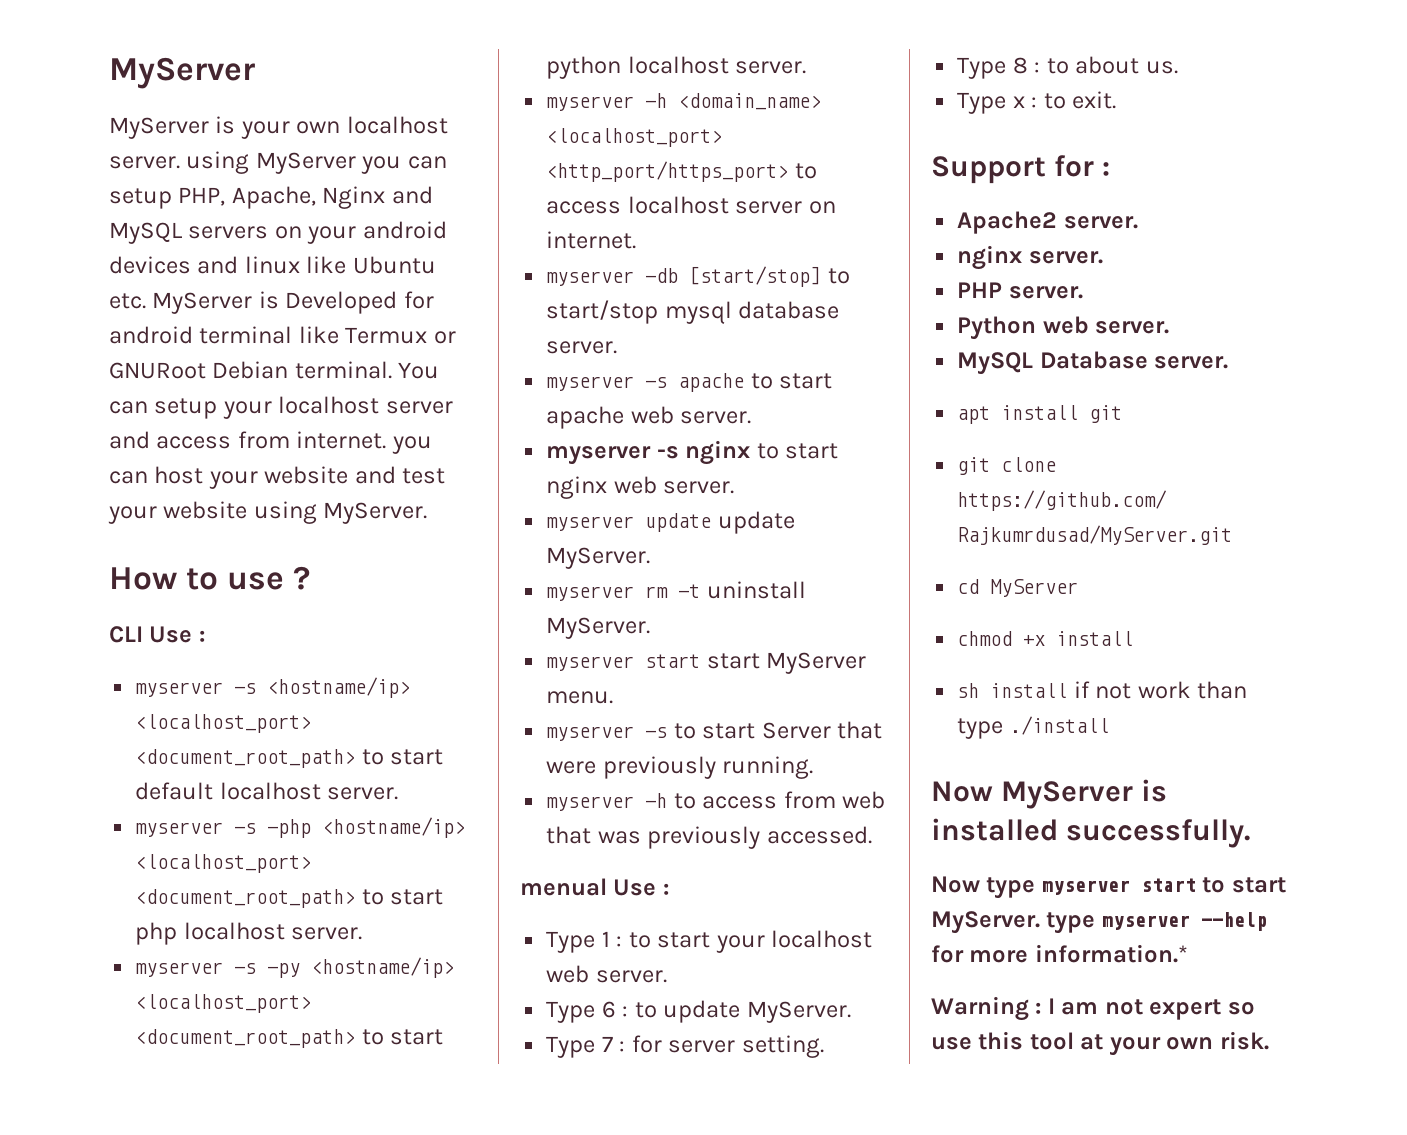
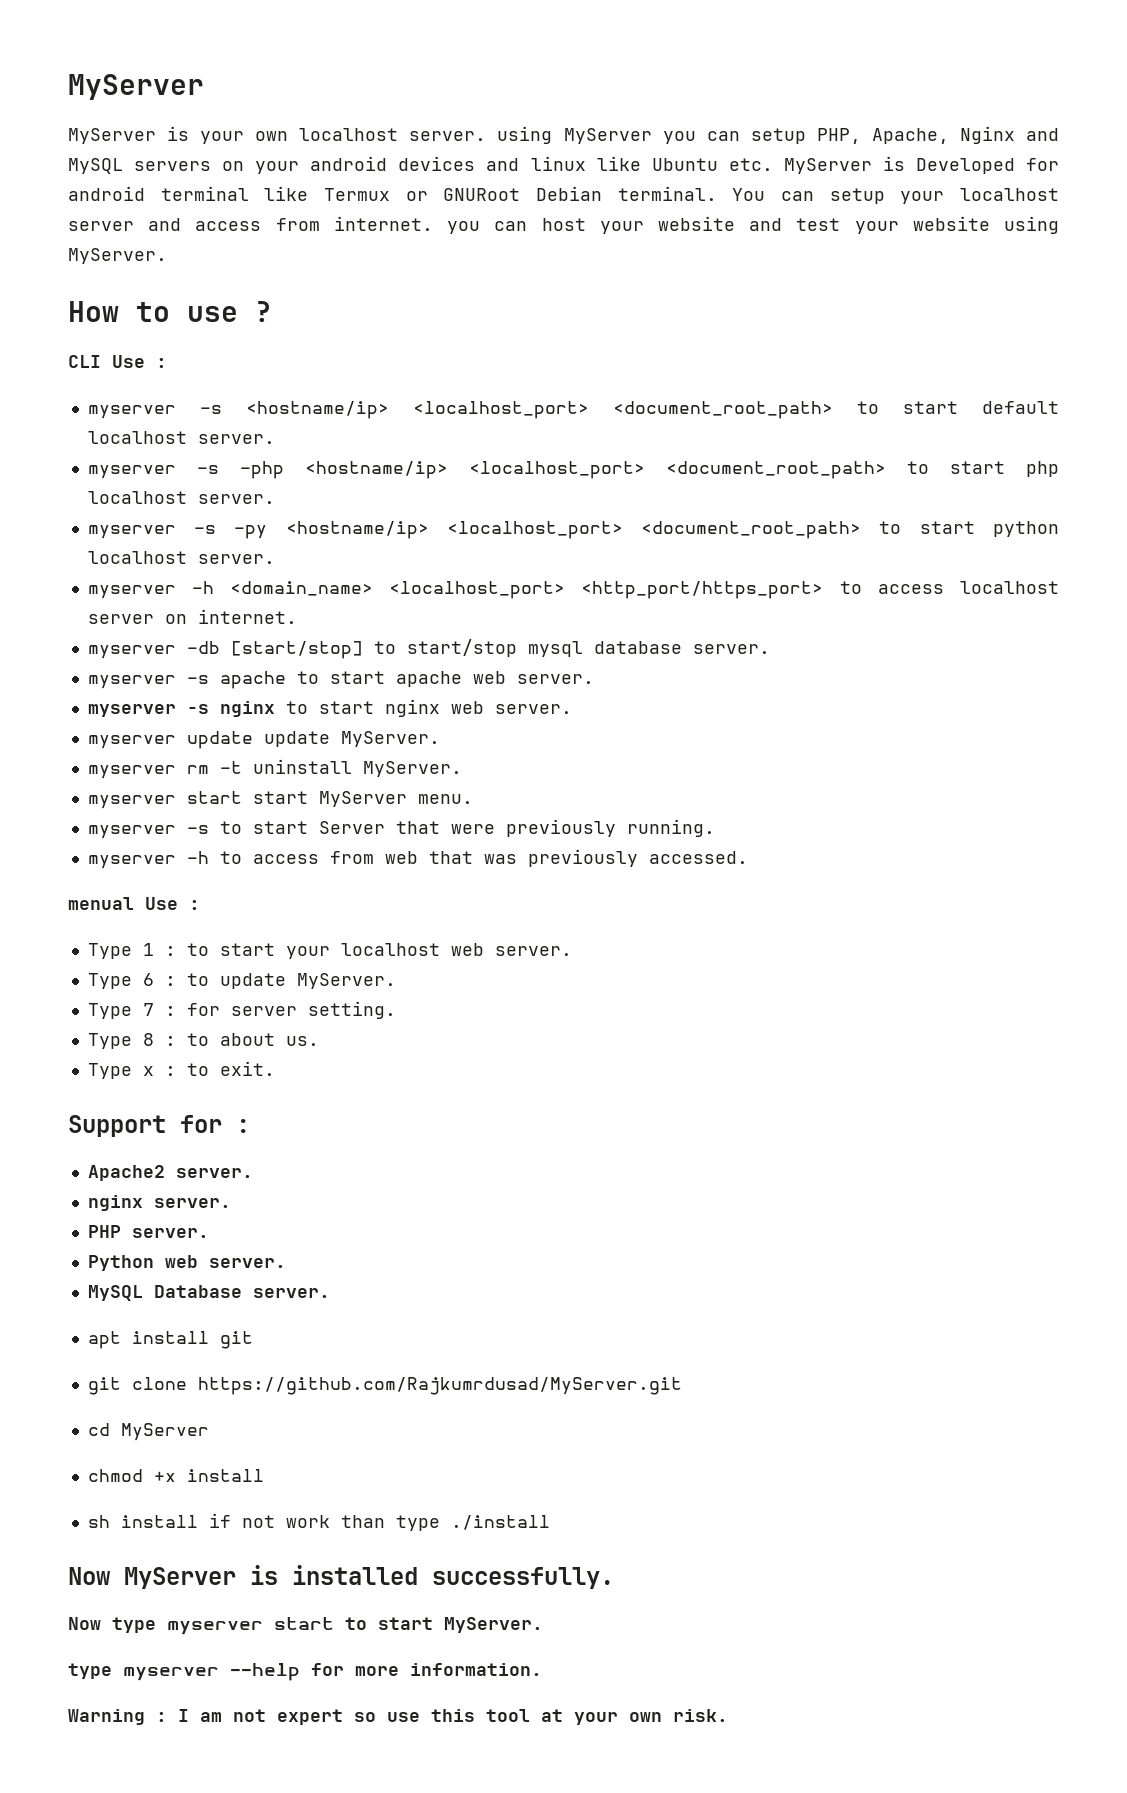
(1040, 922) none -> (543, 1625) //
[1034,944,1188,963] information.* -> [410,1663,542,1676] information.

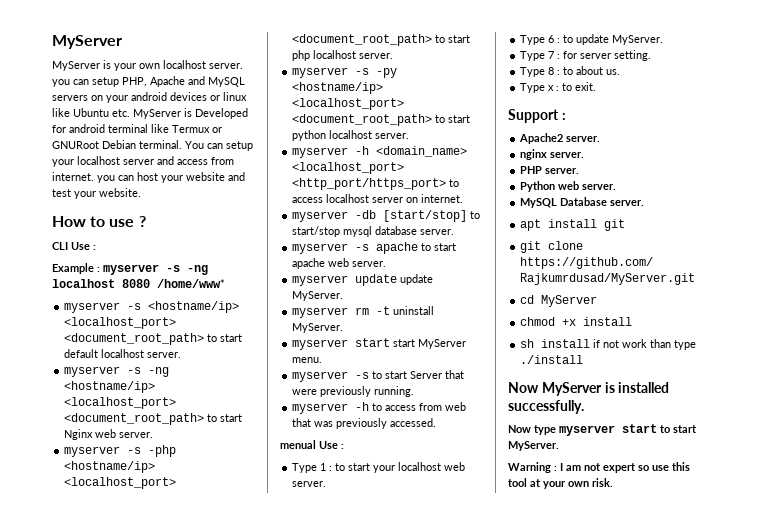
[497,126,652,144] using MyServer -> (243, 66) none
[871,126,1015,144] Apache, Nginx -> [150,76,185,87] Apache
[486,158,520,171] and -> [210,95,220,101] or
[912,216,1059,234] [68,248,167,264] website using MyServer. -> [99,188,141,197] website.
(167, 363) none -> [52,263,208,275] [52,279,225,288] // Example : myserver -s -ng localhost 8080 /home/www*
(275, 439) none -> [64,366,170,377] [64,381,156,393] [64,397,177,409] [64,413,243,425] [64,429,154,440] // myserver -s -ng <hostname/ip> <localhost_port> <document_root_path> to start Nginx web server.
[87,699,572,717] // myserver -s nginx to start nginx web server. -> (387, 264) none
[180,1115,222,1133] for -> (559, 116) none
[68,1663,542,1681] // type myserver --help for more information. -> (559, 446) none

